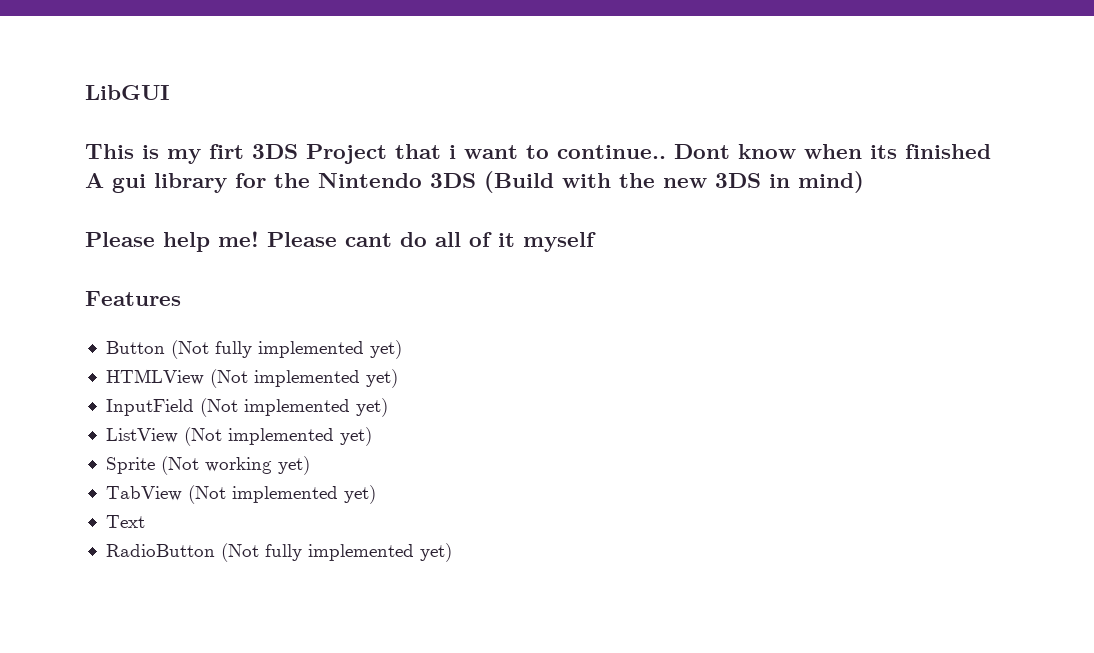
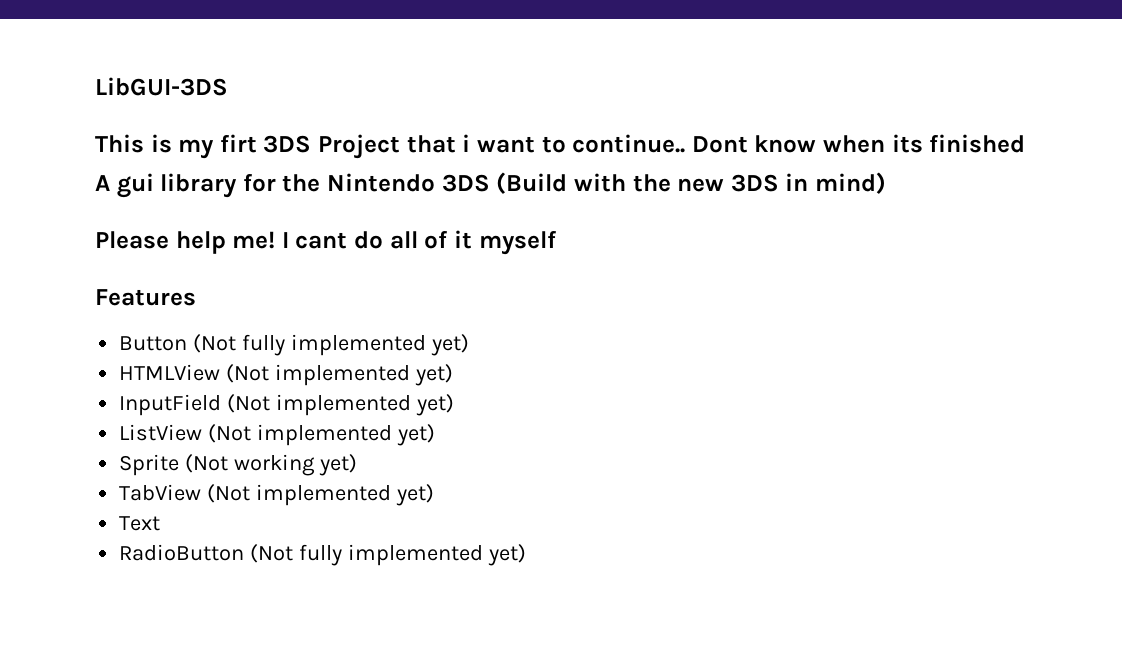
[85,85,170,100] LibGUI -> [95,77,228,96] LibGUI-3DS
[267,232,337,247] Please -> [281,232,289,248] I

